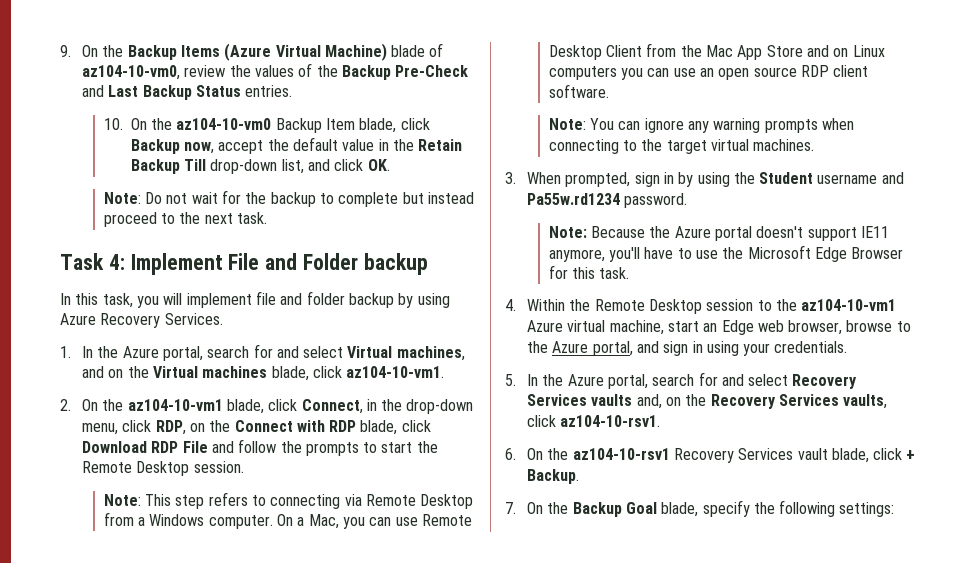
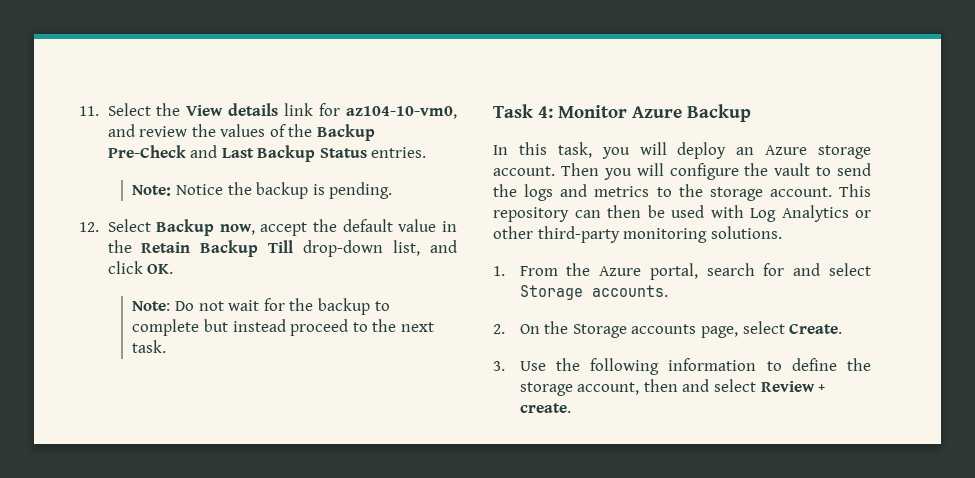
[60,43,444,61] [81,65,180,80] 9. On the Backup Items (Azure Virtual Machine) blade of az104-10-vm0, -> [79,103,457,119] [107,124,135,137] 11. Select the View details link for az104-10-vm0, and
[103,118,430,133] 10. On the az104-10-vm0 Backup Item blade, click -> [132,182,393,199] [79,219,151,232] Note: Notice the backup is pending. // 12. Select
[130,253,428,275] Implement File and Folder backup -> [558,104,751,122] Monitor Azure Backup
[186,291,450,308] [60,313,223,328] implement file and folder backup by using Azure Recovery Services. -> [677,142,871,159] [493,163,871,180] [493,184,871,201] [493,205,871,222] [493,226,782,243] deploy an Azure storage account. Then you will configure the vault to send the logs and metrics to the storage account. This repository can then be used with Log Analytics or other third-party monitoring solutions.
[81,344,465,361] [81,366,445,381] [60,399,474,414] [81,420,431,435] [81,439,438,456] [81,461,244,476] [103,492,474,509] [103,512,473,529] [548,43,885,60] [548,65,869,80] [548,84,609,98] [548,118,855,133] [548,139,815,154] [505,172,904,187] [526,193,688,208] [548,226,890,241] [548,245,904,262] [548,265,630,279] [505,299,897,314] [526,320,911,335] [526,341,848,356] [505,372,858,389] [526,394,888,409] [526,415,661,427] [505,448,916,463] [526,469,579,484] [505,500,895,517] In the Azure portal, search for and select Virtual machines, and on the Virtual machines blade, click az104-10-vm1. // 2. On the az104-10-vm1 blade, click Connect, in the drop-down menu, click RDP, on the Connect with RDP blade, click Download RDP File and follow the prompts to start the Remote Desktop session. // Note: This step refers to connecting via Remote Desktop from a Windows computer. On a Mac, you can use Remote Desktop Client from the Mac App Store and on Linux computers you can use an open source RDP client software. // Note: You can ignore any warning prompts when connecting to the target virtual machines. // 3. When prompted, sign in by using the Student username and Pa55w.rd1234 password. // Note: Because the Azure portal doesn't support IE11 anymore, you'll have to use the Microsoft Edge Browser for this task. // 4. Within the Remote Desktop session to the az104-10-vm1 Azure virtual machine, start an Edge web browser, browse to the Azure portal, and sign in using your credentials. // 5. In the Azure portal, search for and select Recovery Services vaults and, on the Recovery Services vaults, click az104-10-rsv1. // 6. On the az104-10-rsv1 Recovery Services vault blade, click + Backup. // 7. On the Backup Goal blade, specify the following settings: -> [519,263,871,280] [519,285,668,300] [493,321,843,338] [493,358,871,375] [519,379,826,396] [519,403,571,413] From the Azure portal, search for and select Storage accounts. // 2. On the Storage accounts page, select Create. // 3. Use the following information to define the storage account, then and select Review + create.

